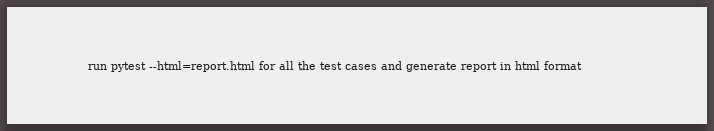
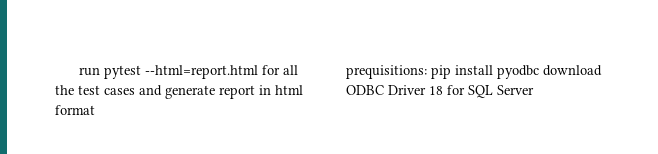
(582, 65) none -> [346,65,602,79] [346,85,534,98] // prequisitions: pip install pyodbc download ODBC Driver 18 for SQL Server

